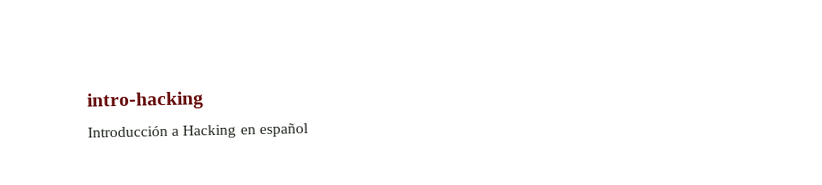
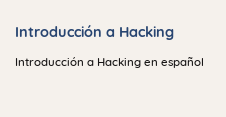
[86,91,204,111] intro-hacking -> [15,25,174,40] Introducción a Hacking

